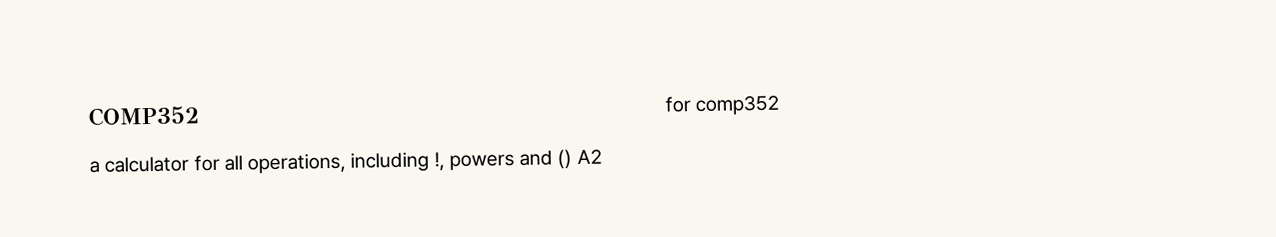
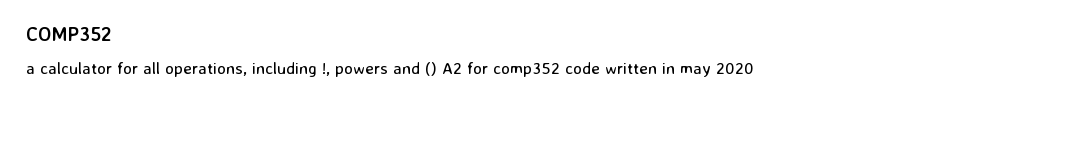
(780, 105) none -> [565,62,754,77] code written in may 2020

